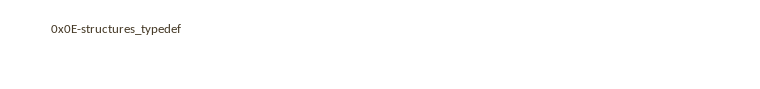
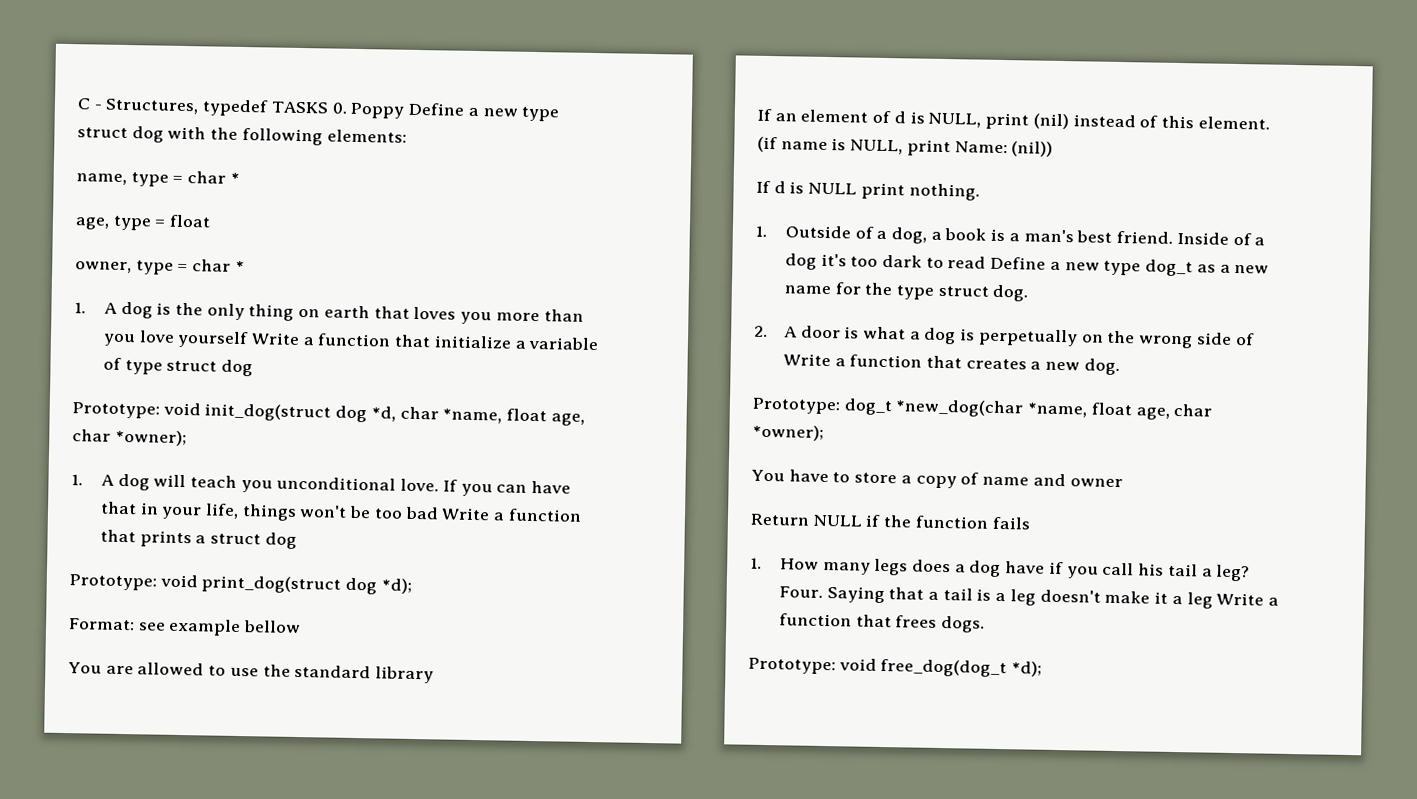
[51,24,181,35] 0x0E-structures_typedef -> [77,98,560,122] [77,126,407,146] [76,171,240,187] [75,214,212,231] [75,259,245,275] [74,301,584,325] [102,330,600,351] [102,357,253,377] [72,402,585,426] [72,429,187,447] [71,473,572,497] [99,501,582,522] [99,529,297,549] [69,574,412,595] [68,618,302,637] [68,662,435,684] [757,108,1270,130] [757,136,1054,157] [756,180,980,201] [755,225,1266,246] [784,253,1270,277] [783,282,1029,302] [754,325,1255,349] [782,353,1120,376] [752,397,1213,420] [752,424,824,441] [751,469,1123,489] [750,513,1031,530] [750,557,1251,582] [778,586,1279,609] [778,613,985,633] [748,657,1043,678] C - Structures, typedef TASKS 0. Poppy Define a new type struct dog with the following elements: // name, type = char * // age, type = float // owner, type = char * // 1. A dog is the only thing on earth that loves you more than you love yourself Write a function that initialize a variable of type struct dog // Prototype: void init_dog(struct dog *d, char *name, float age, char *owner); // 1. A dog will teach you unconditional love. If you can have that in your life, things won't be too bad Write a function that prints a struct dog // Prototype: void print_dog(struct dog *d); // Format: see example bellow // You are allowed to use the standard library // If an element of d is NULL, print (nil) instead of this element. (if name is NULL, print Name: (nil)) // If d is NULL print nothing. // 1. Outside of a dog, a book is a man's best friend. Inside of a dog it's too dark to read Define a new type dog_t as a new name for the type struct dog. // 2. A door is what a dog is perpetually on the wrong side of Write a function that creates a new dog. // Prototype: dog_t *new_dog(char *name, float age, char *owner); // You have to store a copy of name and owner // Return NULL if the function fails // 1. How many legs does a dog have if you call his tail a leg? Four. Saying that a tail is a leg doesn't make it a leg Write a function that frees dogs. // Prototype: void free_dog(dog_t *d);

